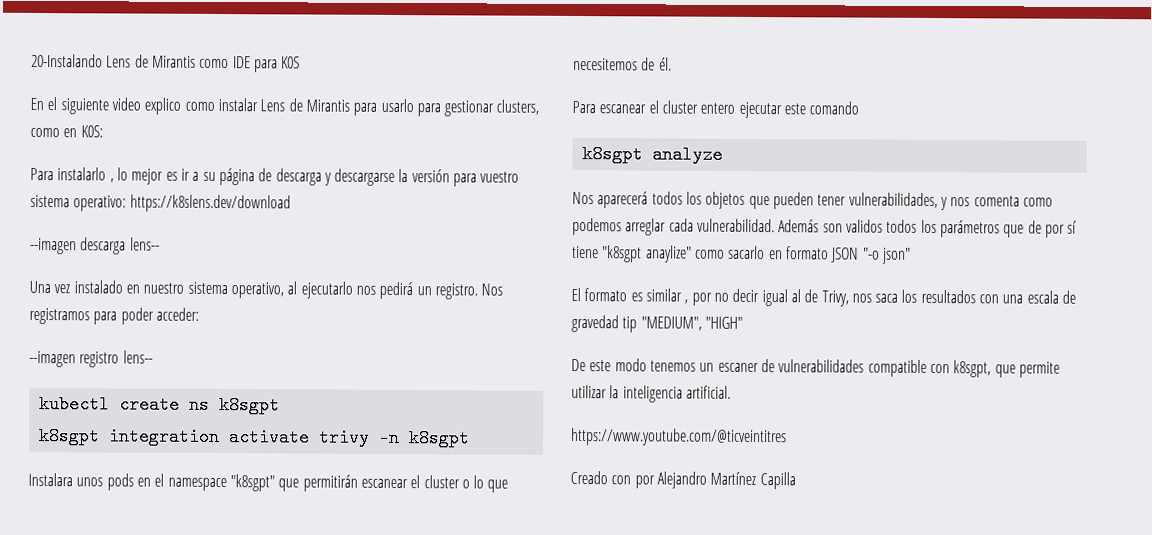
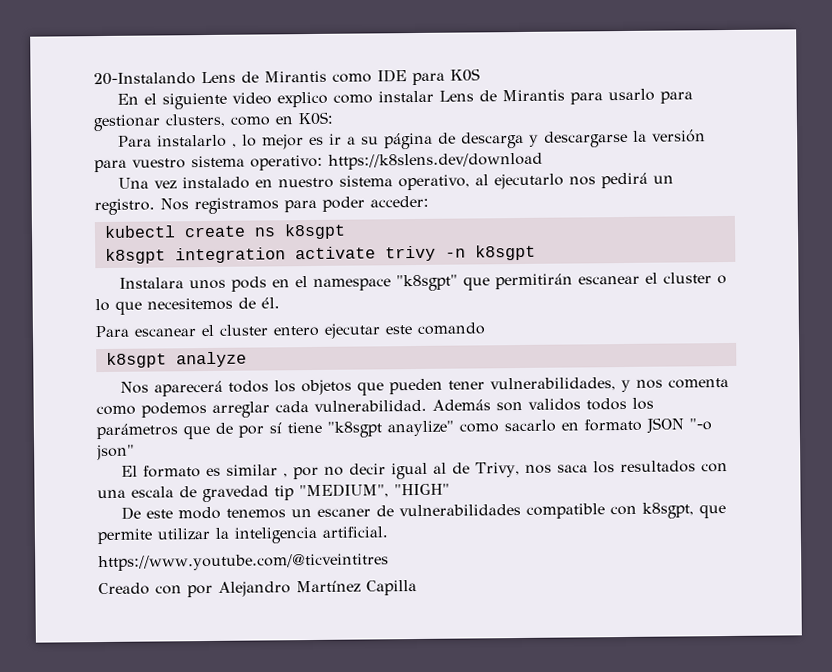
[30,237,160,255] // --imagen descarga lens-- -> (543, 161) none
[29,350,153,368] // --imagen registro lens-- -> (429, 201) none

